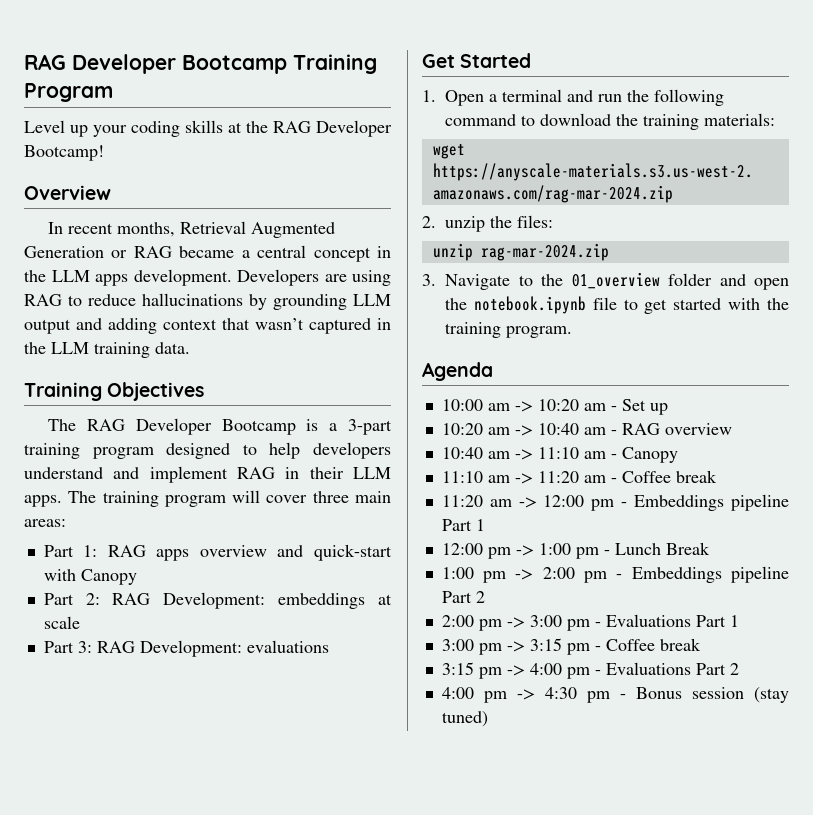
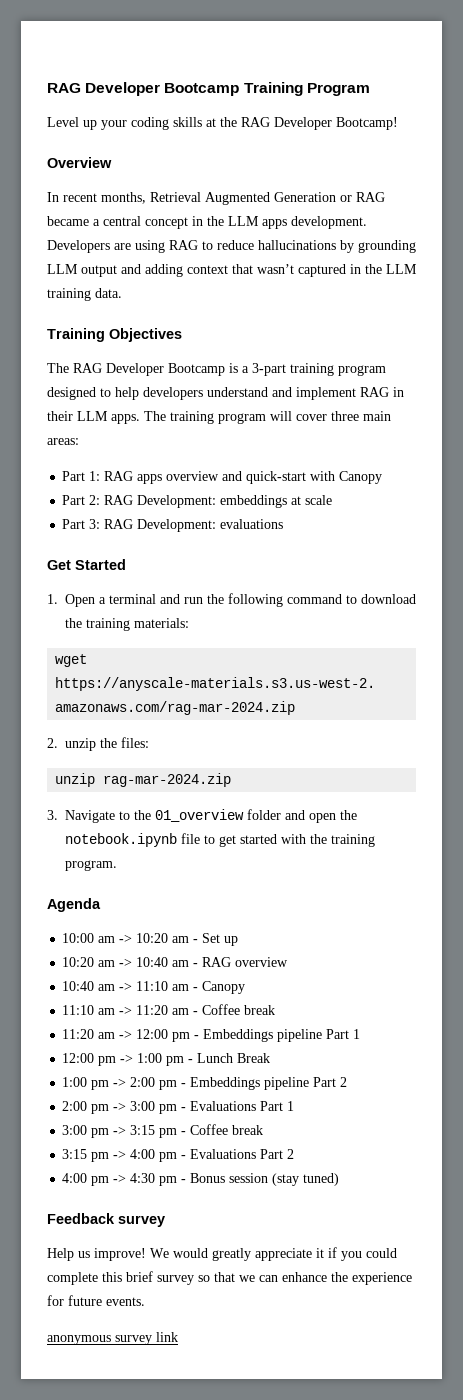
(488, 719) none -> [47,1213,165,1227] [47,1247,397,1261] [47,1271,412,1285] [47,1295,145,1306] [47,1332,178,1345] // Feedback survey // Help us improve! We would greatly appreciate it if you could complete this brief survey so that we can enhance the experience for future events. // anonymous survey link

